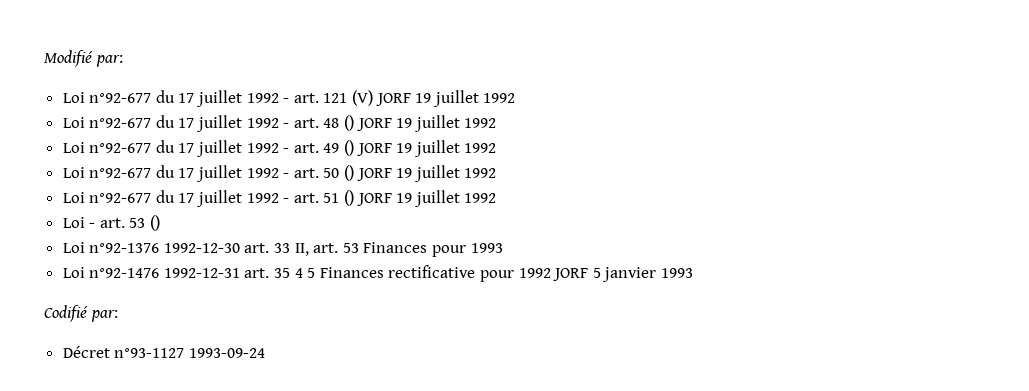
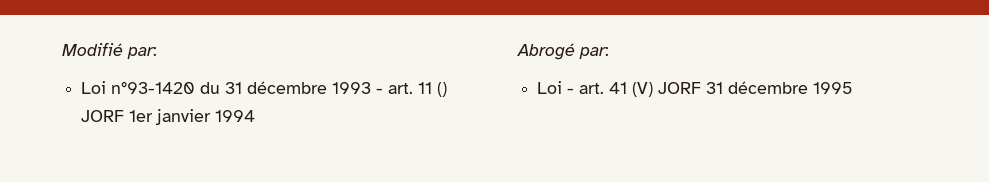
[89,90,516,107] [62,115,497,132] [62,140,497,157] [62,165,497,182] [62,190,497,207] [62,215,161,231] [62,242,503,257] [62,265,693,282] [44,305,118,322] [62,346,265,358] n°92-677 du 17 juillet 1992 - art. 121 (V) JORF 19 juillet 1992 // Loi n°92-677 du 17 juillet 1992 - art. 48 () JORF 19 juillet 1992 // Loi n°92-677 du 17 juillet 1992 - art. 49 () JORF 19 juillet 1992 // Loi n°92-677 du 17 juillet 1992 - art. 50 () JORF 19 juillet 1992 // Loi n°92-677 du 17 juillet 1992 - art. 51 () JORF 19 juillet 1992 // Loi - art. 53 () // Loi n°92-1376 1992-12-30 art. 33 II, art. 53 Finances pour 1993 // Loi n°92-1476 1992-12-31 art. 35 4 5 Finances rectificative pour 1992 JORF 5 janvier 1993 // Codifié par: // Décret n°93-1127 1993-09-24 -> [111,81,448,97] [81,109,256,125] [517,43,609,60] [537,81,854,97] n°93-1420 du 31 décembre 1993 - art. 11 () JORF 1er janvier 1994 // Abrogé par: // Loi - art. 41 (V) JORF 31 décembre 1995

